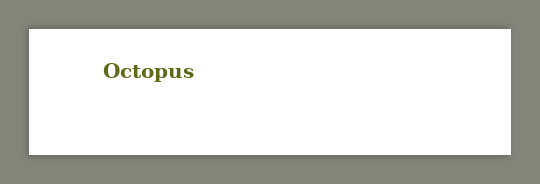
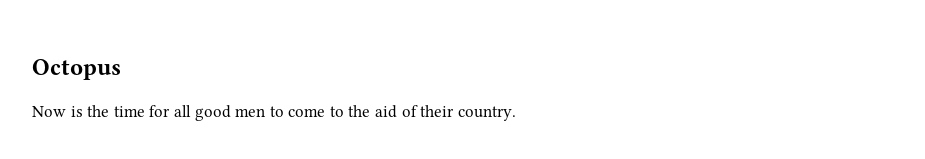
(194, 72) none -> [32,105,516,121] // Now is the time for all good men to come to the aid of their country.

